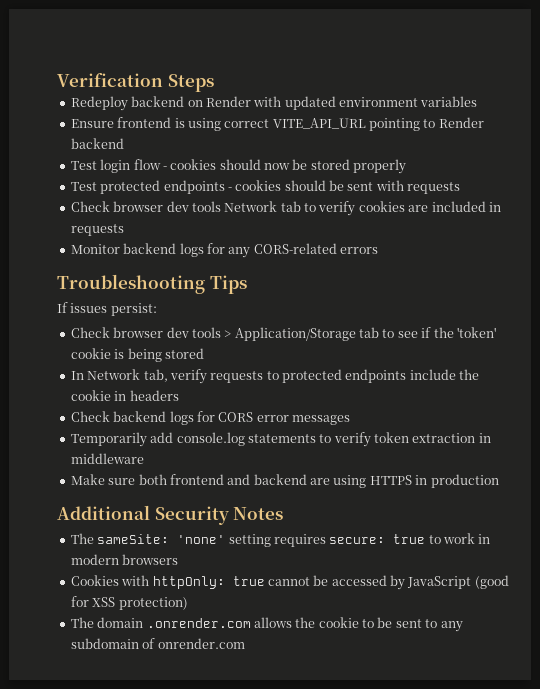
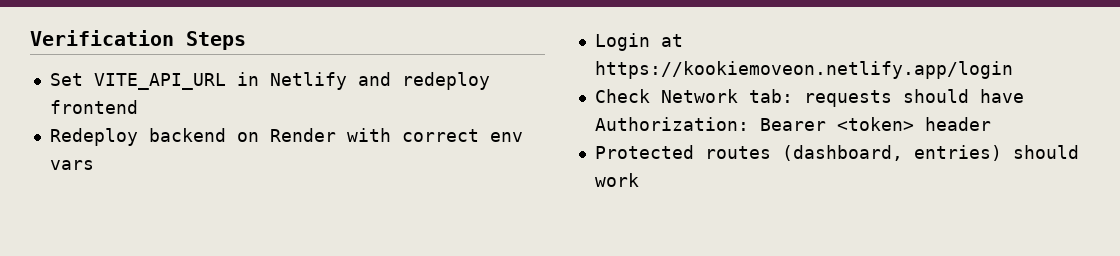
(214, 83) none -> [49,72,490,90] [49,100,138,114] // Set VITE_API_URL in Netlify and redeploy frontend
[284,96,478,110] [70,117,484,131] [70,138,124,149] [70,159,407,174] [70,180,461,194] [70,201,501,216] [70,224,124,236] [70,243,378,258] [57,274,247,294] [57,302,157,316] [70,327,496,341] [70,348,204,362] [70,369,480,384] [70,390,179,401] [70,411,350,425] [70,432,491,447] [70,453,144,464] [70,474,499,488] [57,505,284,525] [70,533,491,547] [70,554,179,565] [70,575,509,590] [70,596,188,610] [70,617,463,632] [70,638,245,649] updated environment variables // Ensure frontend is using correct VITE_API_URL pointing to Render backend // Test login flow - cookies should now be stored properly // Test protected endpoints - cookies should be sent with requests // Check browser dev tools Network tab to verify cookies are included in requests // Monitor backend logs for any CORS-related errors // Troubleshooting Tips // If issues persist: // Check browser dev tools > Application/Storage tab to see if the 'token' cookie is being stored // In Network tab, verify requests to protected endpoints include the cookie in headers // Check backend logs for CORS error messages // Temporarily add console.log statements to verify token extraction in middleware // Make sure both frontend and backend are using HTTPS in production // Additional Security Notes // The sameSite: 'none' setting requires secure: true to work in modern browsers // Cookies with httpOnly: true cannot be accessed by JavaScript (good for XSS protection) // The domain .onrender.com allows the cookie to be sent to any subdomain of onrender.com -> [401,129,523,142] [49,160,94,170] [594,33,683,51] [594,61,1013,79] [594,89,1024,107] [594,117,991,131] [594,145,1079,161] [594,173,639,187] correct env vars // Login at https://kookiemoveon.netlify.app/login // Check Network tab: requests should have Authorization: Bearer <token> header // Protected routes (dashboard, entries) should work

